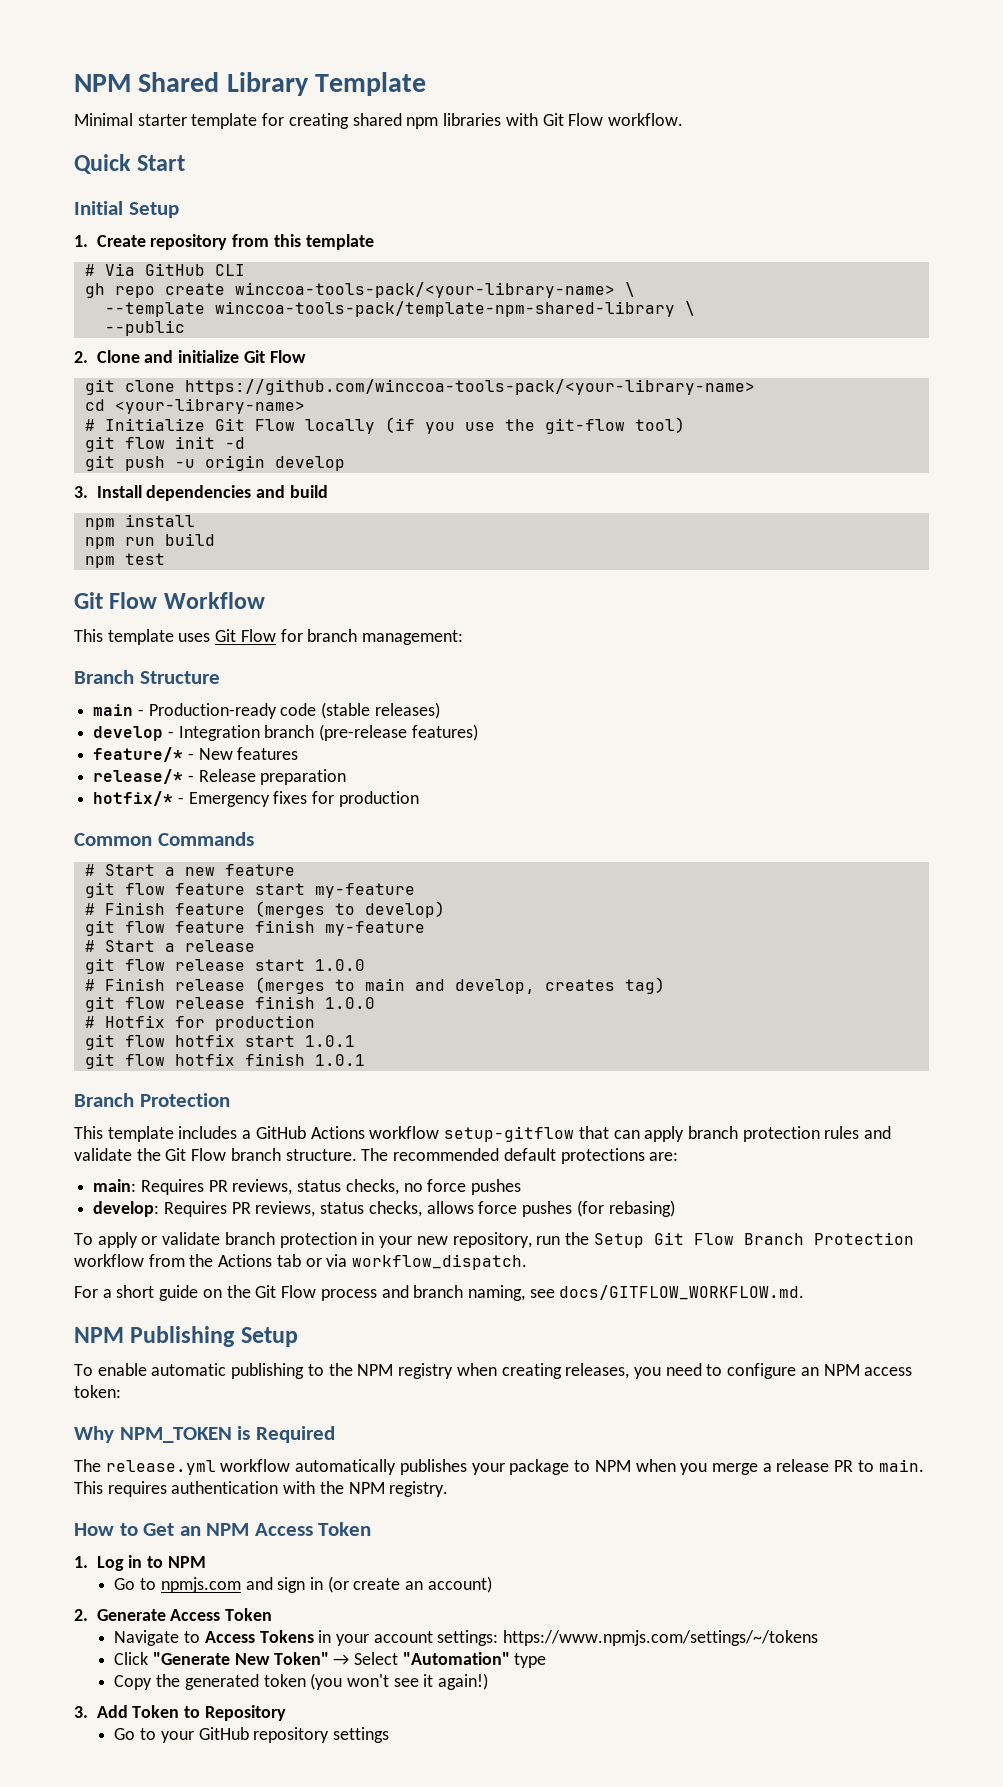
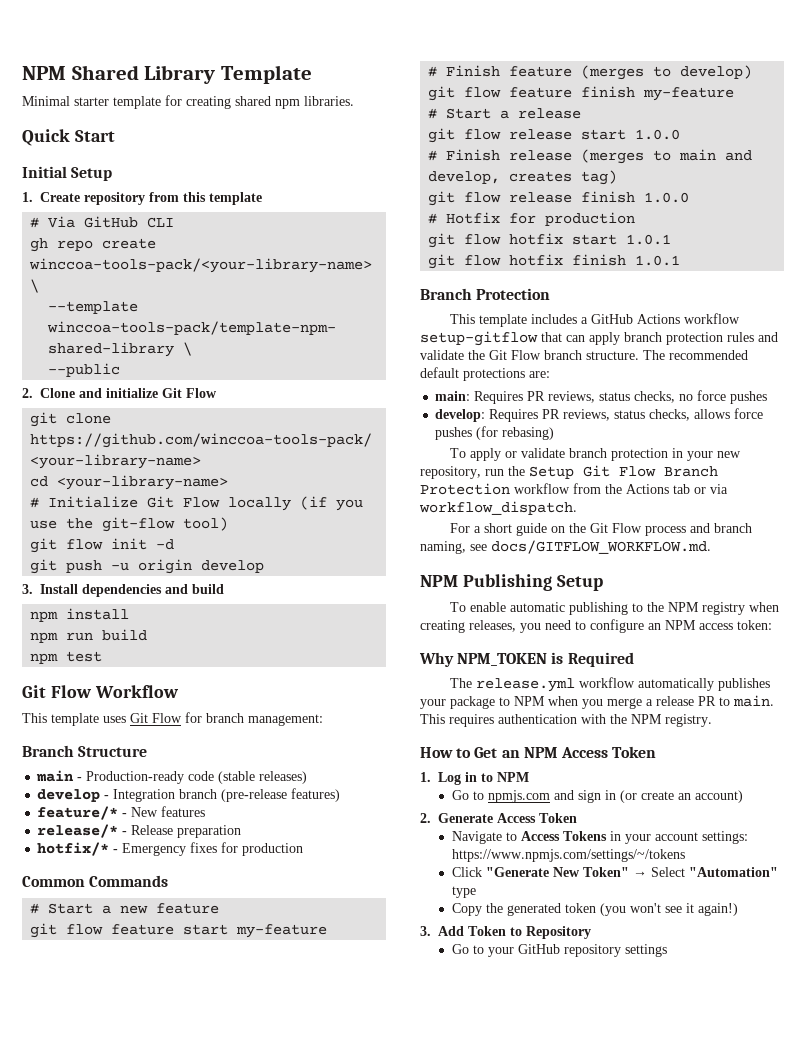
[443,113,683,126] libraries with Git Flow workflow. -> [304,96,354,106] libraries.

